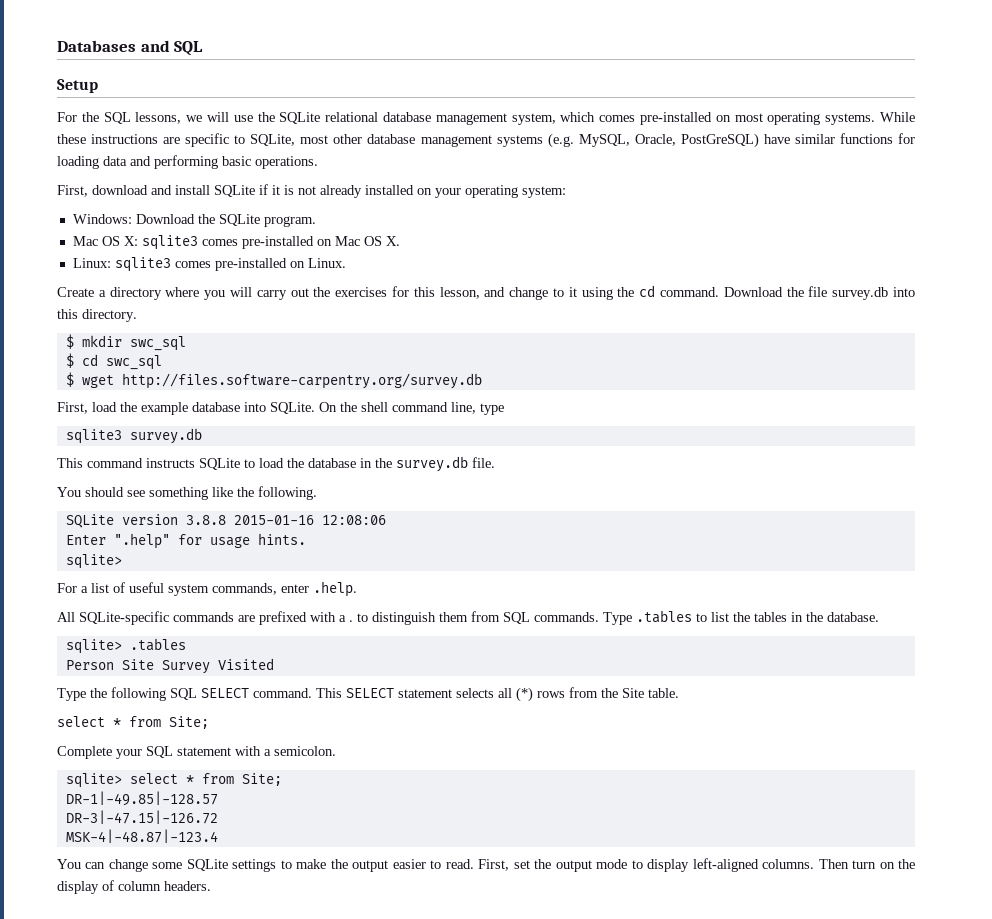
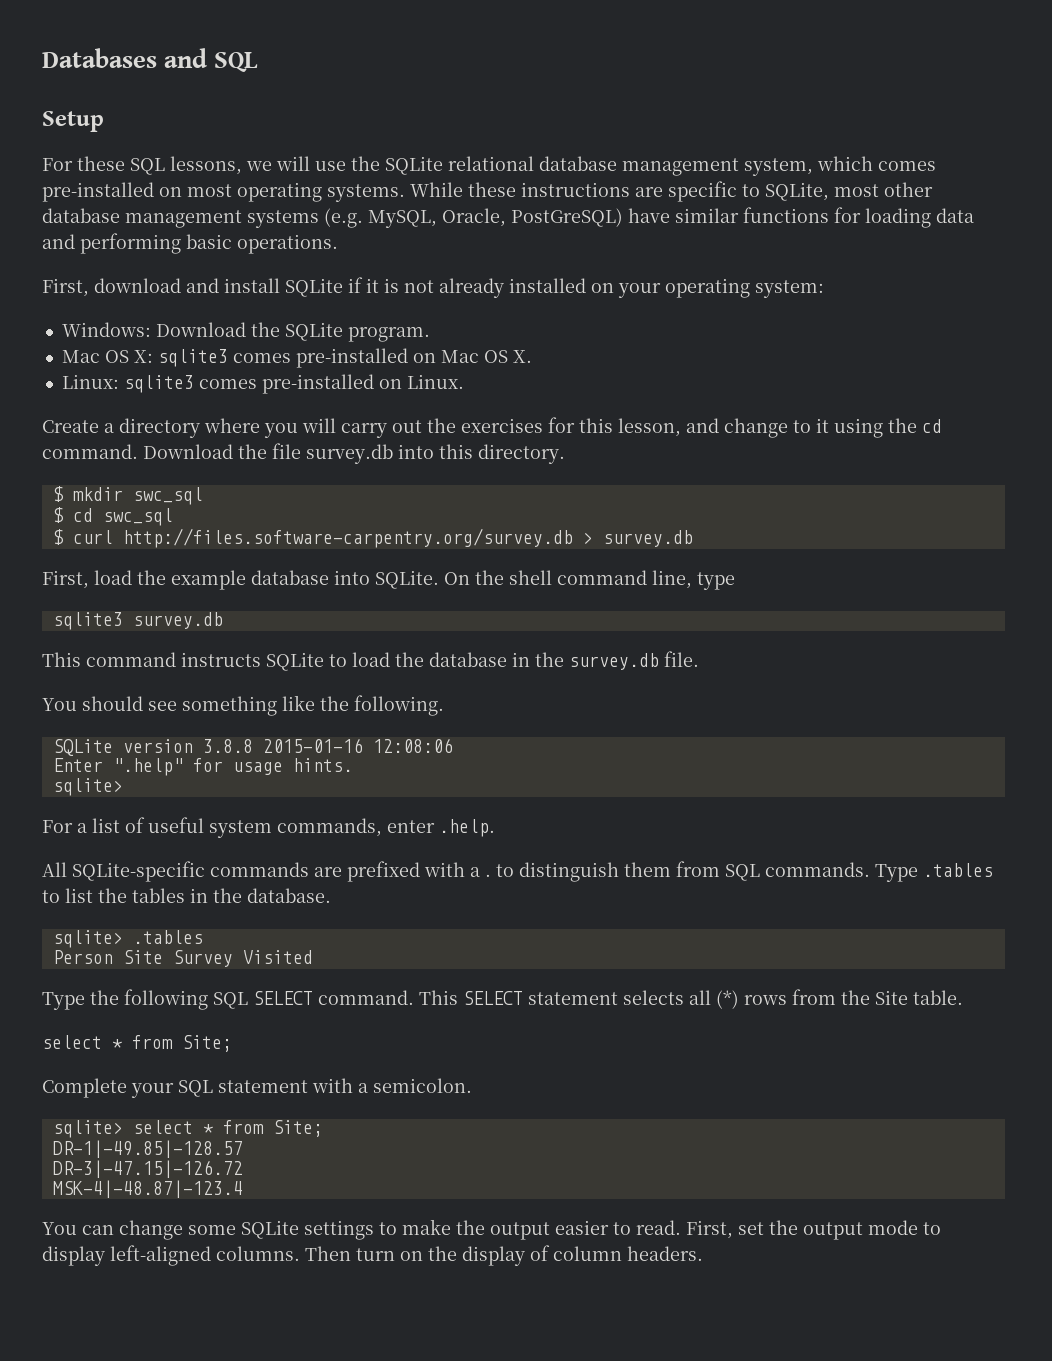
[81,112,99,122] the -> [77,156,125,171] these
[81,375,114,388] wget -> [72,530,113,544] curl
(482, 381) none -> [582,530,693,547] > survey.db

